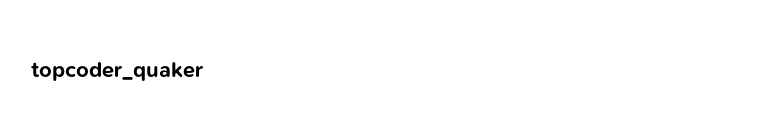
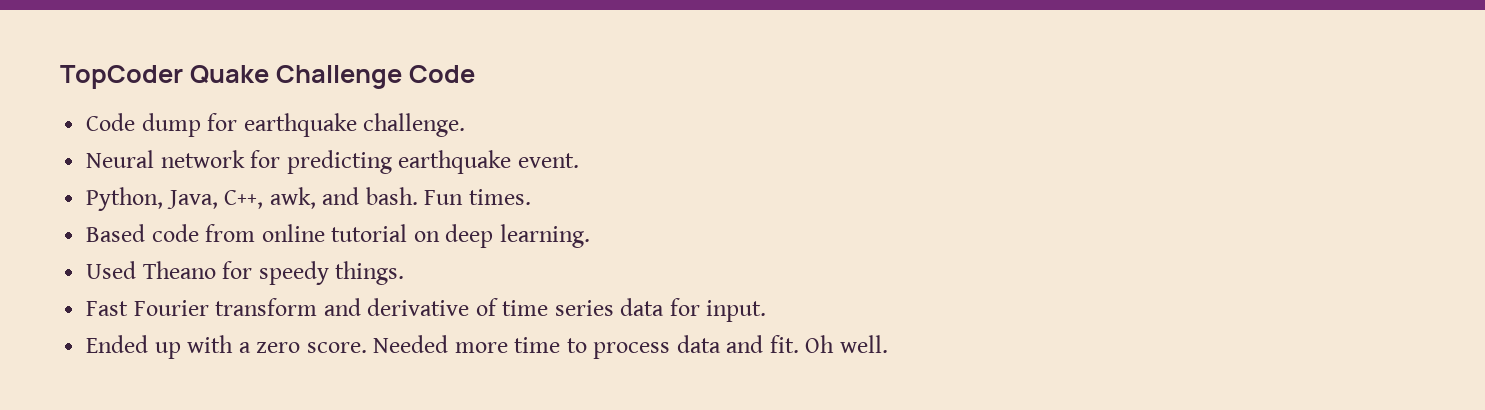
[31,62,204,81] topcoder_quaker -> [60,65,475,89] [86,113,466,137] [86,150,579,174] [86,187,531,211] [86,224,590,248] [86,261,405,285] [86,298,767,322] [86,335,888,359] TopCoder Quake Challenge Code // Code dump for earthquake challenge. // Neural network for predicting earthquake event. // Python, Java, C++, awk, and bash. Fun times. // Based code from online tutorial on deep learning. // Used Theano for speedy things. // Fast Fourier transform and derivative of time series data for input. // Ended up with a zero score. Needed more time to process data and fit. Oh well.

